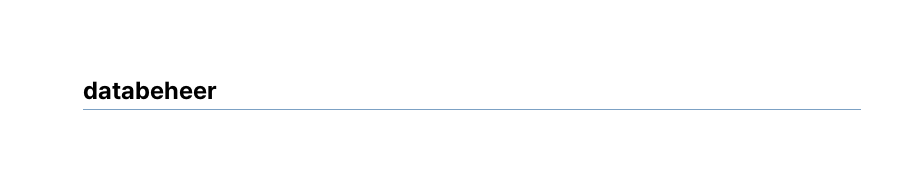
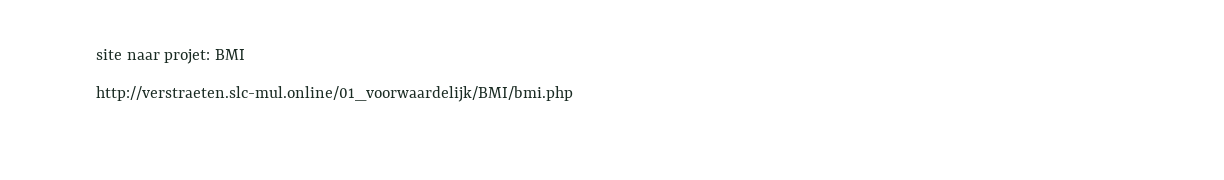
[83,81,217,100] databeheer -> [96,49,246,64] [96,86,573,102] site naar projet: BMI // http://verstraeten.slc-mul.online/01_voorwaardelijk/BMI/bmi.php

